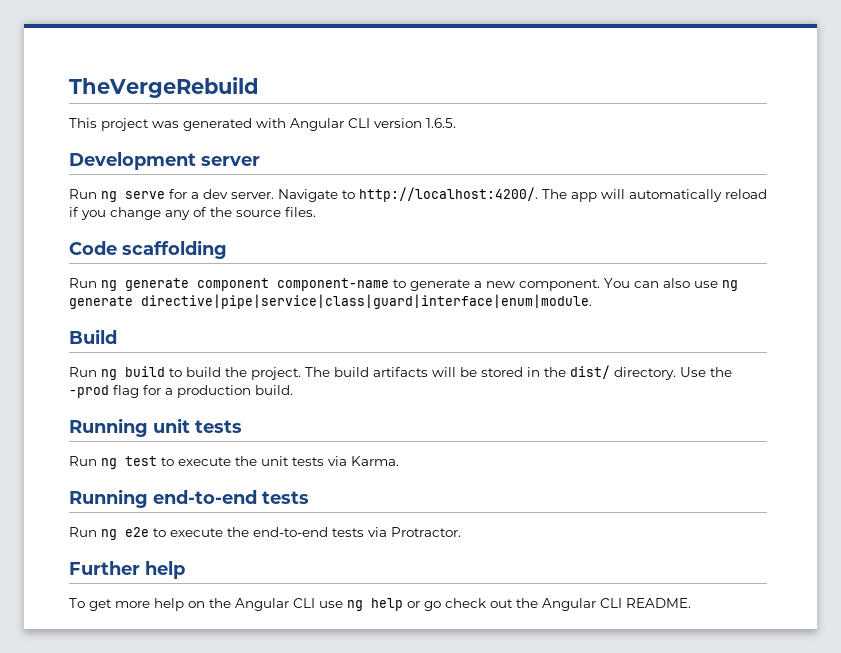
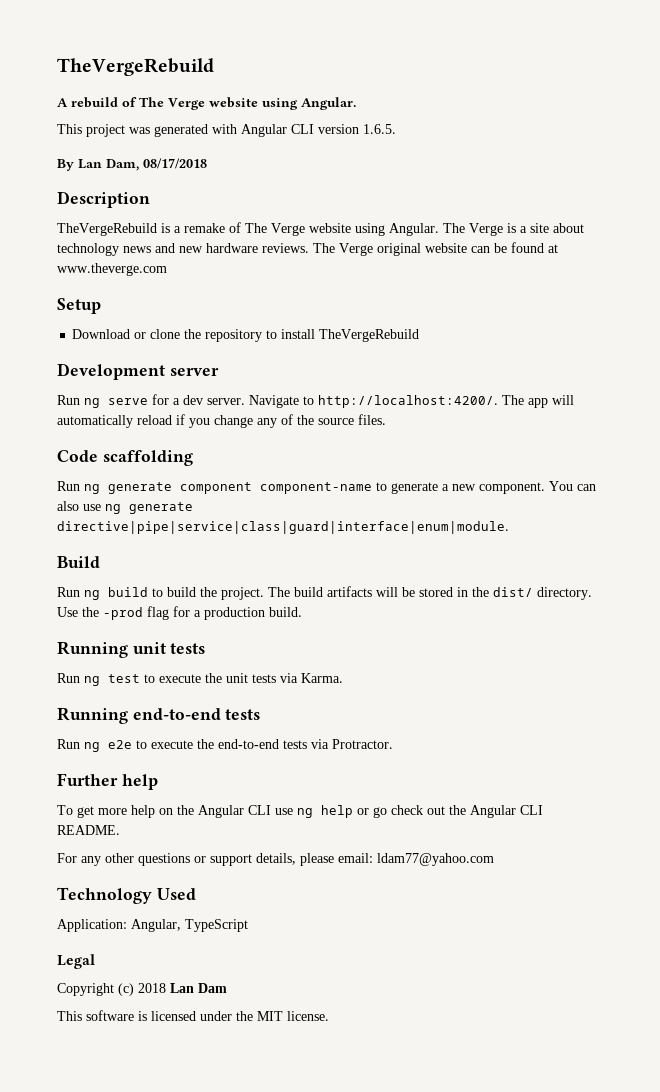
[69,77,259,98] TheVergeRebuild -> [57,58,214,76] [57,97,356,110] TheVergeRebuild // A rebuild of The Verge website using Angular.
(456, 123) none -> [57,158,207,171] [57,191,150,208] [57,222,584,236] [57,242,558,256] [57,263,167,276] [57,298,101,314] [72,329,420,342] // By Lan Dam, 08/17/2018 // Description // TheVergeRebuild is a remake of The Verge website using Angular. The Verge is a site about technology news and new hardware reviews. The Verge original website can be found at www.theverge.com // Setup // Download or clone the repository to install TheVergeRebuild
(691, 603) none -> [57,853,494,866] [57,887,196,904] [57,919,248,932] [57,954,95,969] [57,983,227,996] [57,1010,329,1021] // For any other questions or support details, please email: ldam77@yahoo.com // Technology Used // Application: Angular, TypeScript // Legal // Copyright (c) 2018 Lan Dam // This software is licensed under the MIT license.

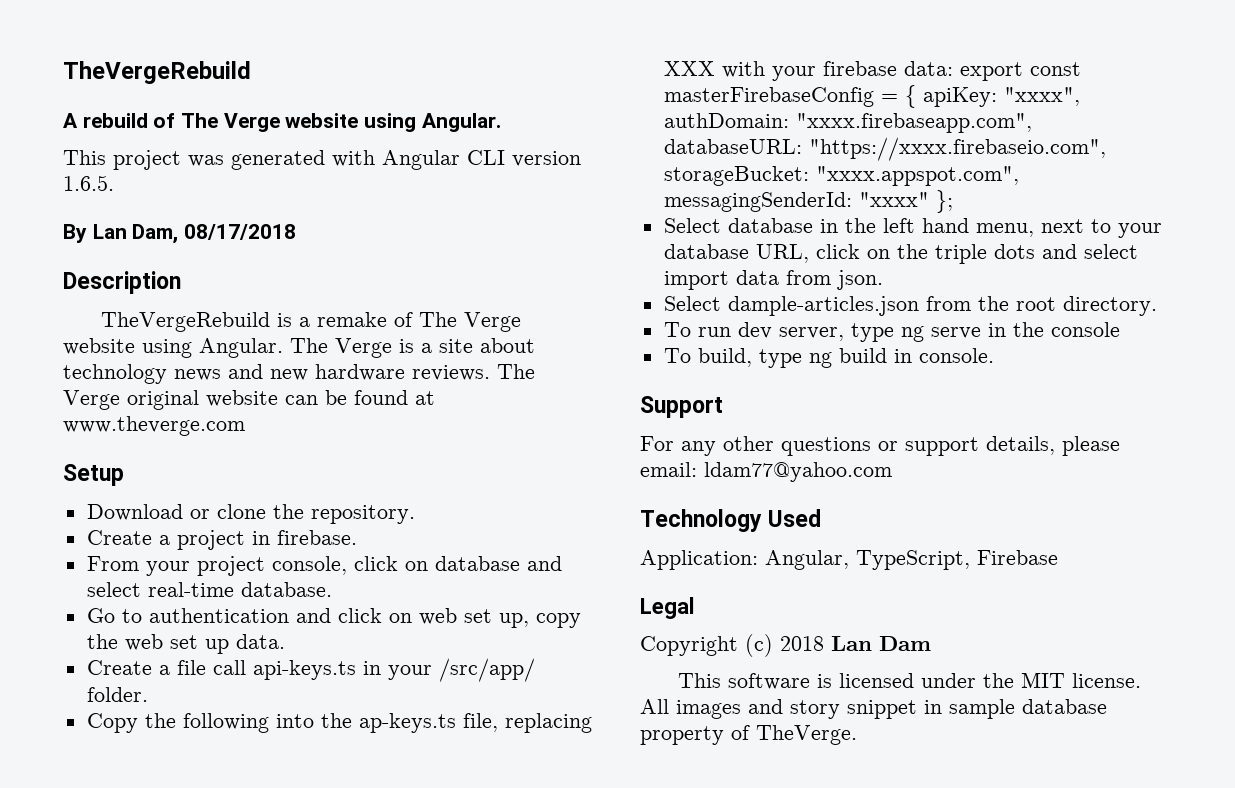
[205,329,420,342] [57,363,219,380] [57,394,574,408] [57,414,386,428] [57,450,193,466] [57,481,596,494] [57,501,193,514] [57,521,509,534] [57,556,100,568] [57,586,592,600] [57,606,302,620] [57,641,206,658] [57,673,343,686] [57,707,261,724] [57,739,393,752] [57,773,158,790] [57,805,543,818] [57,825,120,835] repository to install TheVergeRebuild // Development server // Run ng serve for a dev server. Navigate to http://localhost:4200/. The app will automatically reload if you change any of the source files. // Code scaffolding // Run ng generate component component-name to generate a new component. You can also use ng generate directive|pipe|service|class|guard|interface|enum|module. // Build // Run ng build to build the project. The build artifacts will be stored in the dist/ directory. Use the -prod flag for a production build. // Running unit tests // Run ng test to execute the unit tests via Karma. // Running end-to-end tests // Run ng e2e to execute the end-to-end tests via Protractor. // Further help // To get more help on the Angular CLI use ng help or go check out the Angular CLI README. -> [310,505,415,524] [86,530,357,550] [86,556,562,576] [86,582,332,597] [86,608,581,628] [86,634,285,654] [86,658,535,682] [86,687,148,702] [86,713,592,733] [663,61,1081,81] [663,85,1080,108] [663,113,1032,133] [663,137,1106,161] [663,166,1019,186] [663,190,953,213] [663,218,1162,238] [663,244,1138,264] [663,270,883,290] [663,296,1157,316] [663,322,1120,342] [663,348,994,368] [640,396,723,418] repository. // Create a project in firebase. // From your project console, click on database and select real-time database. // Go to authentication and click on web set up, copy the web set up data. // Create a file call api-keys.ts in your /src/app/ folder. // Copy the following into the ap-keys.ts file, replacing XXX with your firebase data: export const masterFirebaseConfig = { apiKey: "xxxx", authDomain: "xxxx.firebaseapp.com", databaseURL: "https://xxxx.firebaseio.com", storageBucket: "xxxx.appspot.com", messagingSenderId: "xxxx" }; // Select database in the left hand menu, next to your database URL, click on the triple dots and select import data from json. // Select dample-articles.json from the root directory. // To run dev server, type ng serve in the console // To build, type ng build in console. // Support
[185,919,248,932] TypeScript -> [856,550,1058,570] TypeScript, Firebase
(329, 1016) none -> [640,699,1107,719] [640,725,857,745] All images and story snippet in sample database property of TheVerge.

